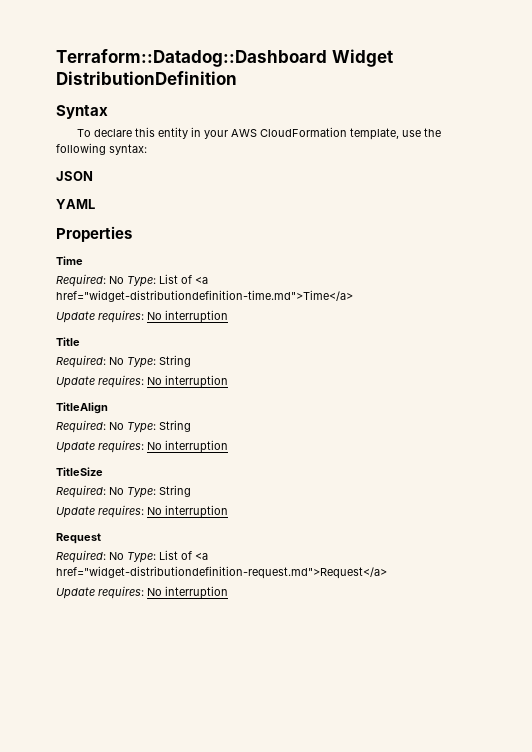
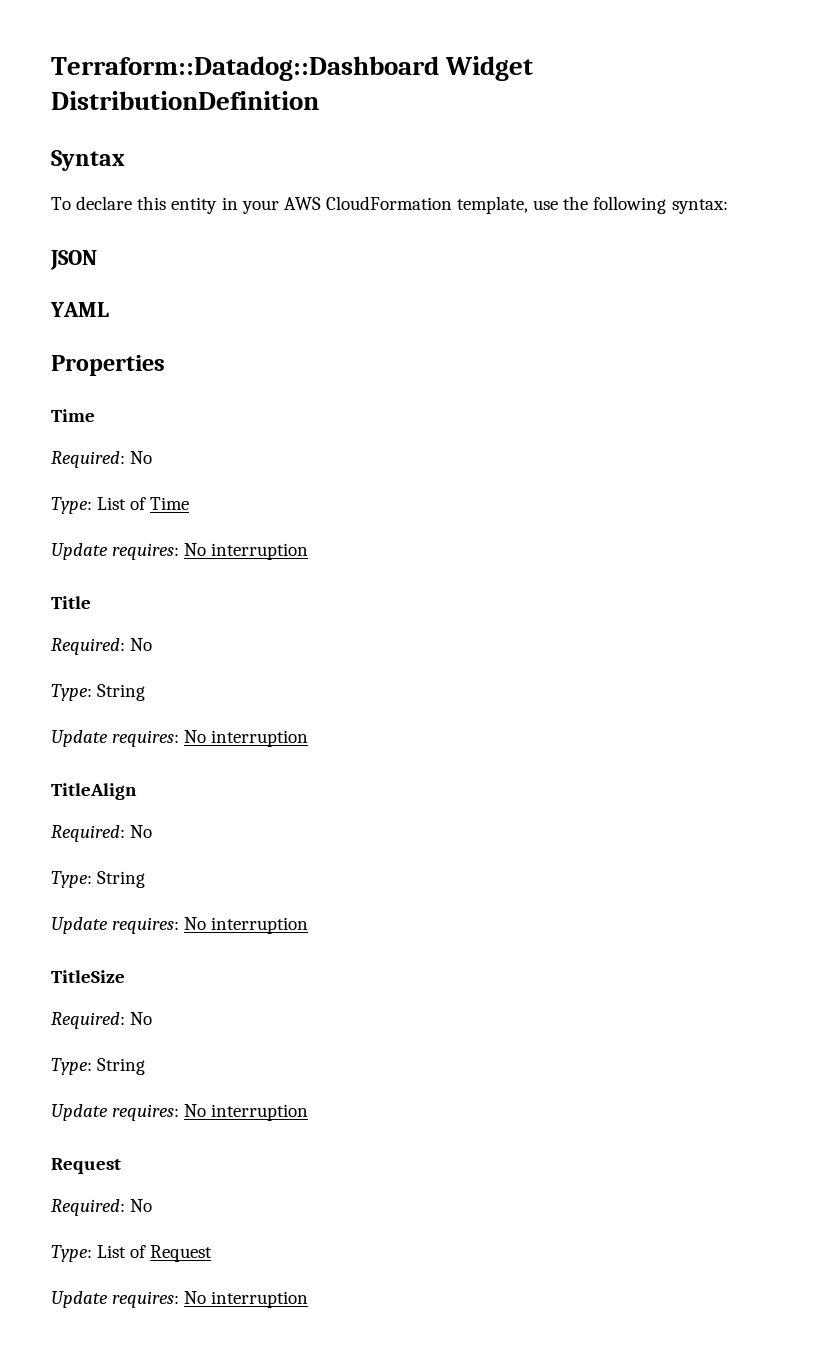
[127,274,208,287] [56,290,353,302] Type: List of <a href="widget-distributiondefinition-time.md">Time</a> -> [51,497,190,514] // Type: List of Time
(124, 361) none -> (153, 644) //
(124, 426) none -> (153, 831) //
(124, 491) none -> (153, 1018) //
[127,550,208,563] [56,566,387,579] Type: List of <a href="widget-distributiondefinition-request.md">Request</a> -> [51,1245,213,1262] // Type: List of Request

